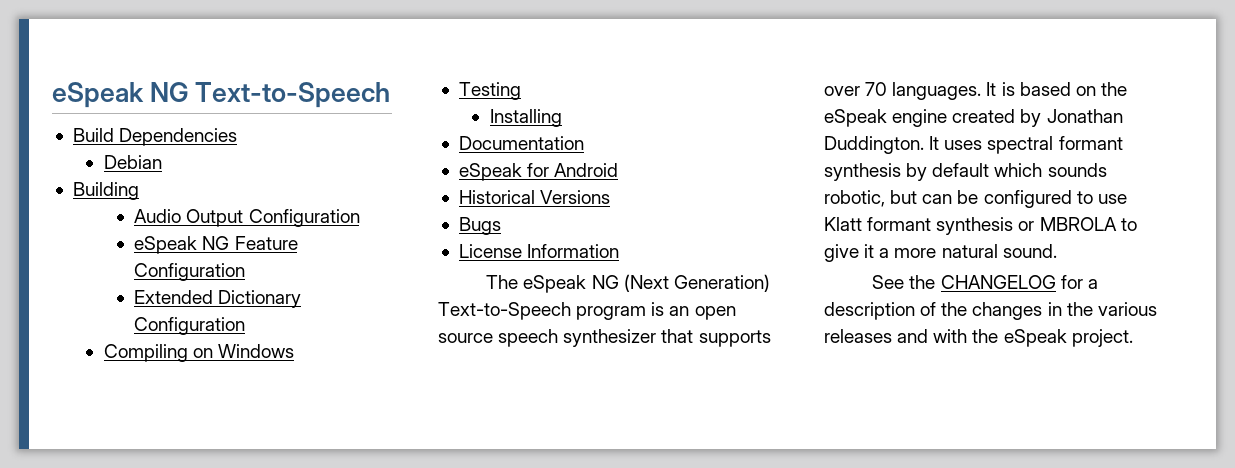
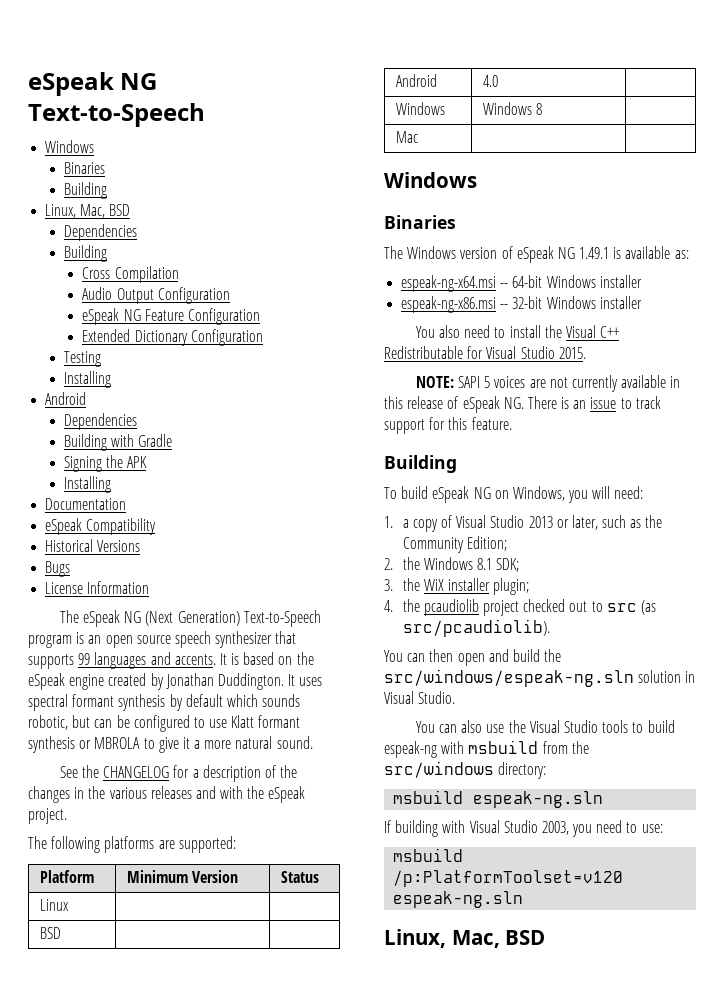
[72,128,238,146] [103,155,162,169] [72,182,139,200] Build Dependencies // Debian // Building -> [45,140,95,153] [63,162,105,174] [63,182,107,199] [45,204,131,218] [63,224,137,241] [63,245,107,262] [82,266,179,283] Windows // Binaries // Building // Linux, Mac, BSD // Dependencies // Building // Cross Compilation
[103,344,294,362] [458,82,521,100] Compiling on Windows // Testing -> [63,351,101,367] [63,371,111,388] [45,392,87,405] [63,413,137,430] [63,434,173,451] [63,455,148,472] Testing // Installing // Android // Dependencies // Building with Gradle // Signing the APK
[527,163,619,177] for Android -> [86,518,157,535] Compatibility
[824,82,982,100] over 70 languages. -> [78,652,216,669] 99 languages and accents.
(1133, 338) none -> [28,836,236,853] [39,870,94,883] [126,870,238,883] [280,871,319,883] [39,899,69,911] [39,927,61,939] [395,74,437,87] [482,75,498,87] [395,102,445,115] [482,102,542,115] [395,131,418,143] [384,172,477,188] [384,215,456,229] [384,246,689,263] [401,275,642,292] [401,296,642,313] [415,325,620,338] [384,346,586,359] [415,375,681,392] [384,396,661,413] [384,417,512,434] [384,455,457,473] [384,486,644,503] [384,515,663,532] [402,536,507,553] [384,557,520,572] [384,578,530,595] [384,599,656,616] [402,619,550,637] [384,649,562,666] [384,669,696,687] [384,691,456,704] [415,720,675,733] [384,740,589,758] [384,761,547,779] [393,790,604,808] [384,820,663,837] [393,848,464,862] [393,870,624,887] [393,891,524,908] [384,929,546,948] // The following platforms are supported: // Platform | Minimum Version | Status // Linux | | // BSD | | // Android | 4.0 | // Windows | Windows 8 | // Mac | | // Windows // Binaries // The Windows version of eSpeak NG 1.49.1 is available as: // espeak-ng-x64.msi -- 64-bit Windows installer // espeak-ng-x86.msi -- 32-bit Windows installer // You also need to install the Visual C++ Redistributable for Visual Studio 2015. // NOTE: SAPI 5 voices are not currently available in this release of eSpeak NG. There is an issue to track support for this feature. // Building // To build eSpeak NG on Windows, you will need: // 1. a copy of Visual Studio 2013 or later, such as the Community Edition; // 2. the Windows 8.1 SDK; // 3. the WiX installer plugin; // 4. the pcaudiolib project checked out to src (as src/pcaudiolib). // You can then open and build the src/windows/espeak-ng.sln solution in Visual Studio. // You can also use the Visual Studio tools to build espeak-ng with msbuild from the src/windows directory: // msbuild espeak-ng.sln // If building with Visual Studio 2003, you need to use: // msbuild /p:PlatformToolset=v120 espeak-ng.sln // Linux, Mac, BSD

